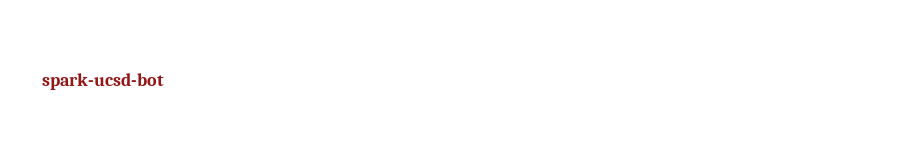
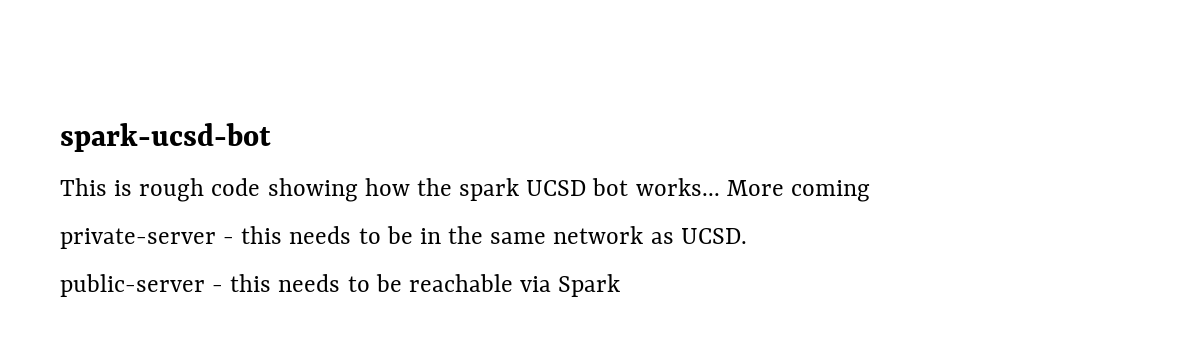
(164, 81) none -> [60,178,870,202] [60,226,747,249] [60,274,621,297] // This is rough code showing how the spark UCSD bot works... More coming // private-server - this needs to be in the same network as UCSD. // public-server - this needs to be reachable via Spark

